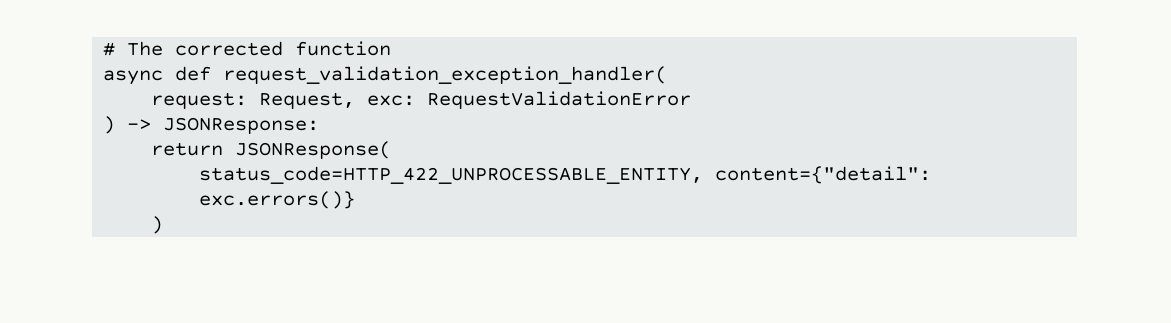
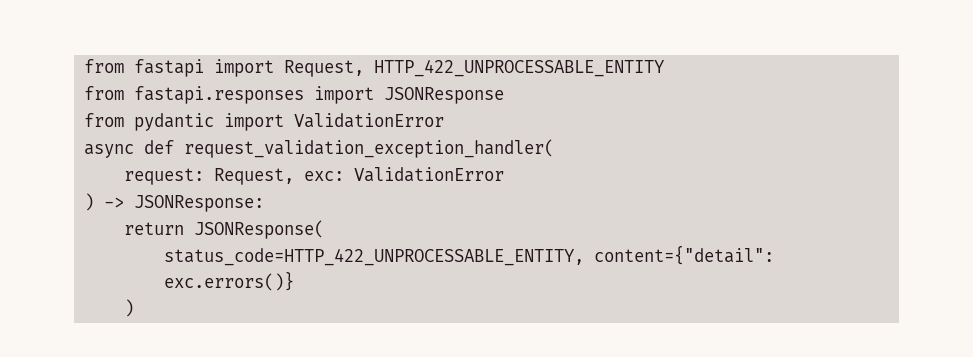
[102,41,391,56] # The corrected function -> [83,59,665,77] [83,86,504,104] [83,113,444,131] from fastapi import Request, HTTP_422_UNPROCESSABLE_ENTITY // from fastapi.responses import JSONResponse // from pydantic import ValidationError
[426,91,691,109] RequestValidationError -> [353,167,504,182] ValidationError

